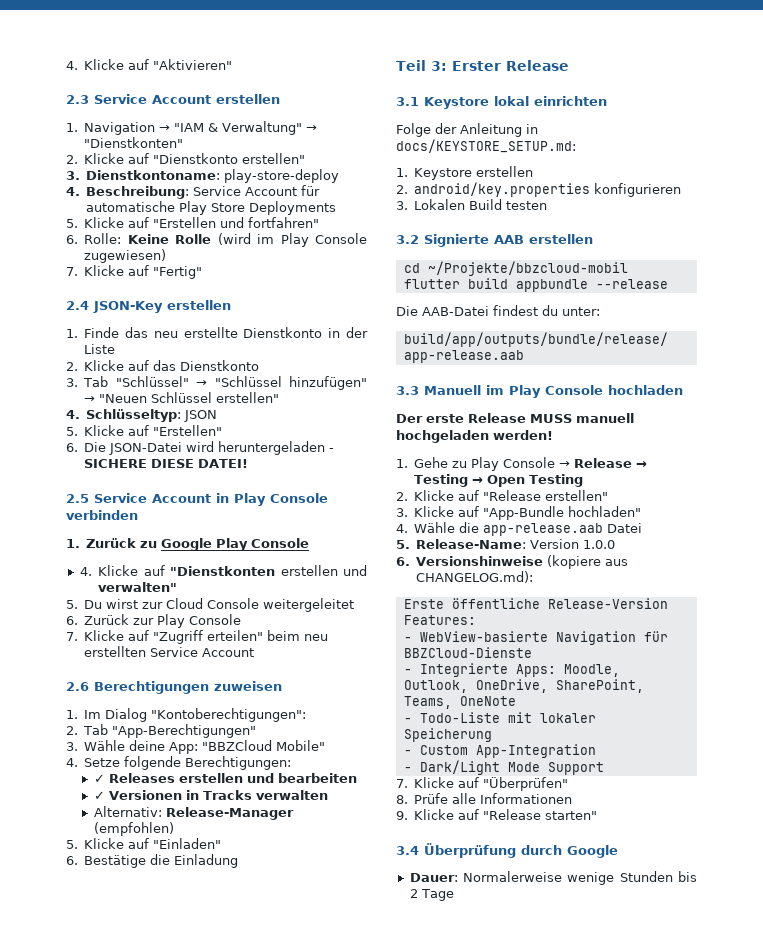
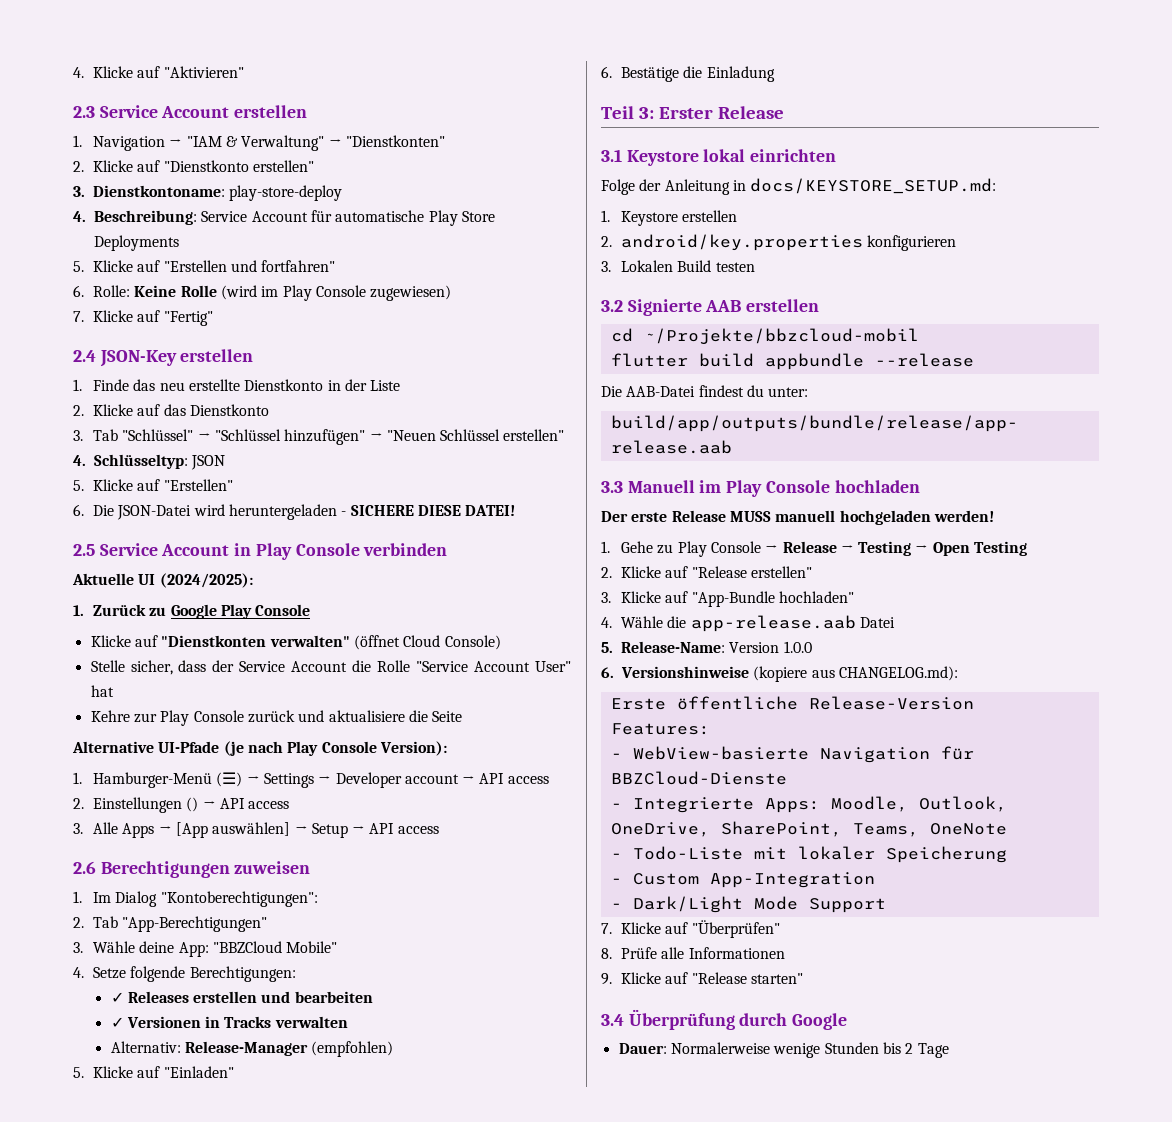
(138, 515) none -> [72,573,253,588] // Aktuelle UI (2024/2025):
[79,567,92,576] 4. -> (311, 610) none
[280,565,367,576] erstellen und -> (267, 641) none
[66,598,355,612] [66,614,242,628] [66,630,329,644] [84,646,255,657] // 5. Du wirst zur Cloud Console weitergeleitet // 6. Zurück zur Play Console // 7. Klicke auf "Zugriff erteilen" beim neu erstellten Service Account -> [353,635,501,650] [90,660,571,675] [90,685,114,697] [90,710,463,726] [72,741,447,756] [73,772,549,788] [73,797,290,813] [73,822,439,838] (öffnet Cloud Console) // Stelle sicher, dass der Service Account die Rolle "Service Account User" hat // Kehre zur Play Console zurück und aktualisiere die Seite // Alternative UI-Pfade (je nach Play Console Version): // 1. Hamburger-Menü (☰) → Settings → Developer account → API access // 2. Einstellungen () → API access // 3. Alle Apps → [App auswählen] → Setup → API access

